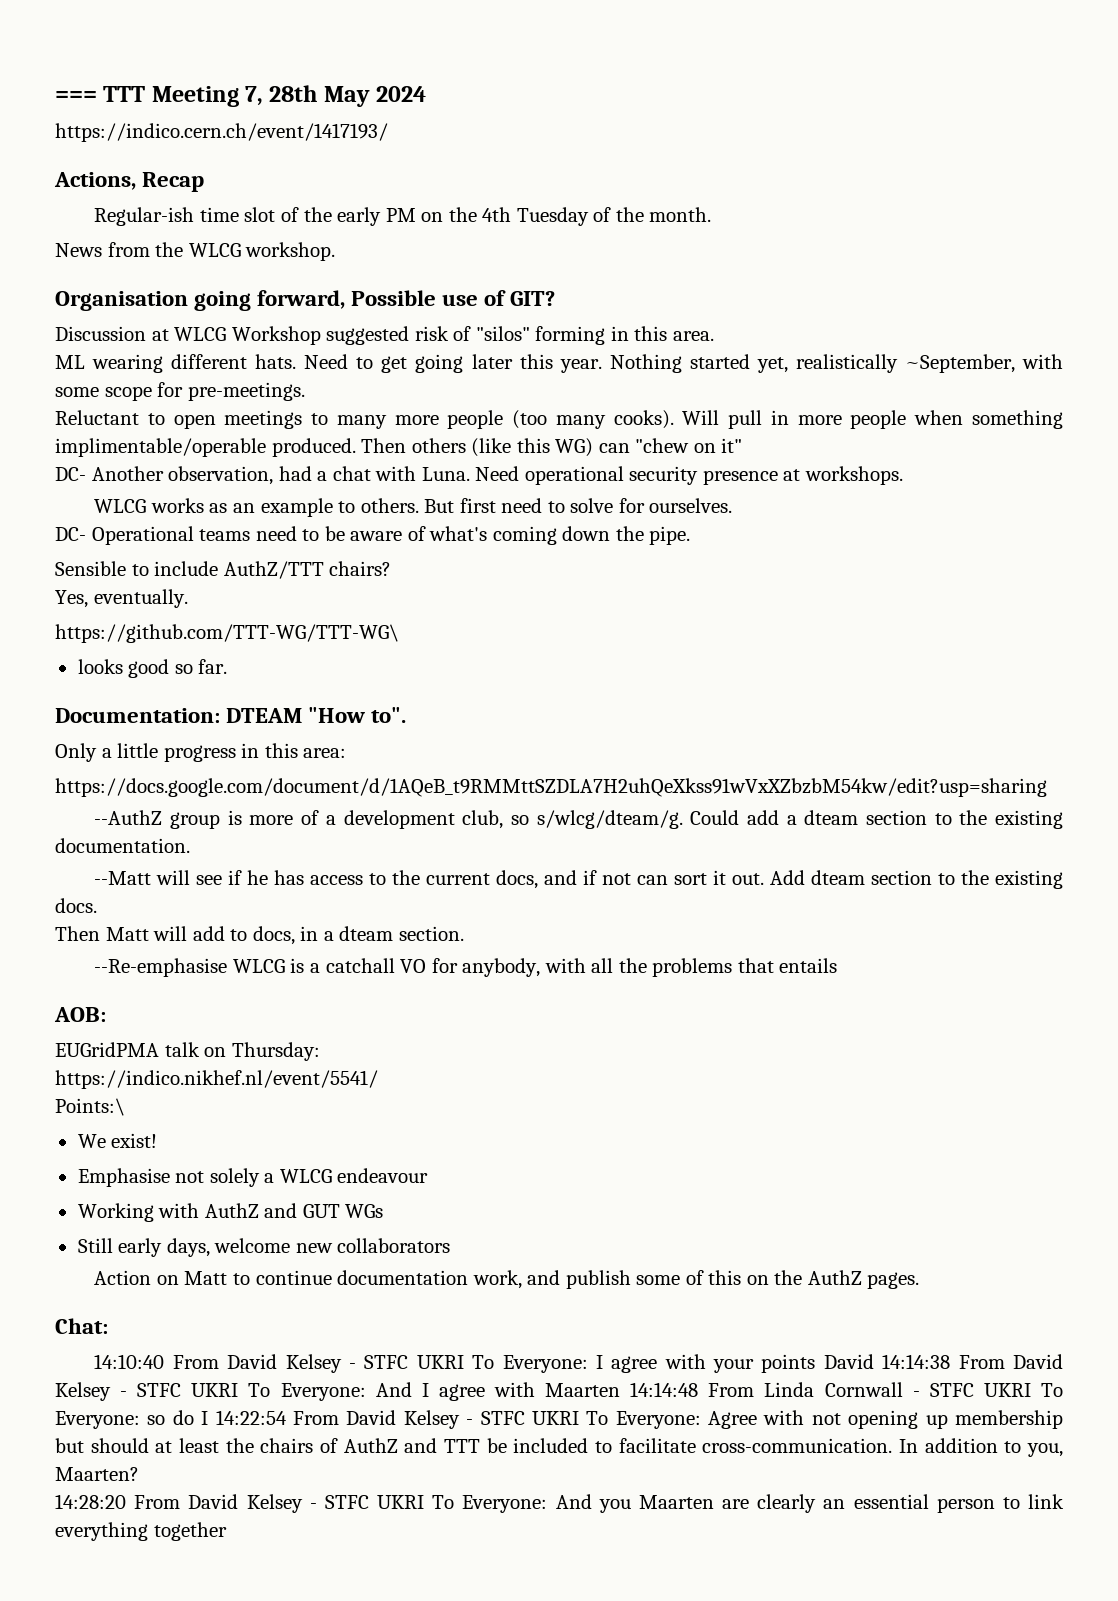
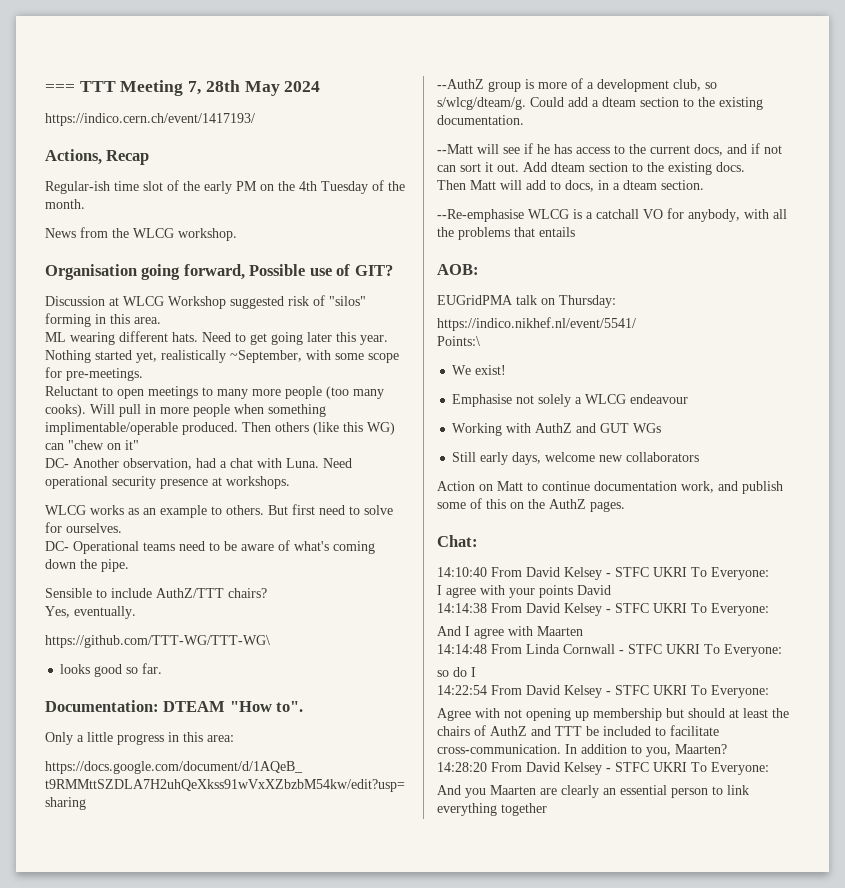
(588, 1364) none -> (769, 573) //
(874, 1361) none -> (611, 590) //
(366, 1392) none -> (769, 609) //
(621, 1390) none -> (583, 631) //
(140, 1420) none -> (782, 650) //
(209, 1418) none -> (476, 672) //
(701, 1420) none -> (769, 691) //
(548, 1504) none -> (769, 768) //

